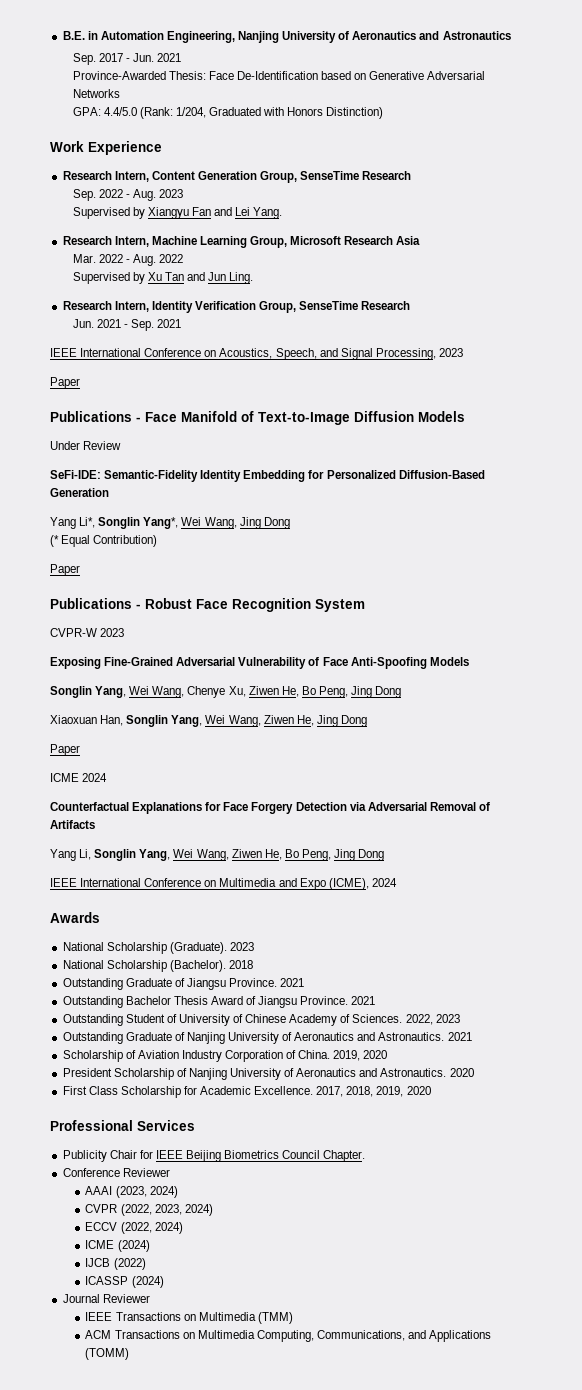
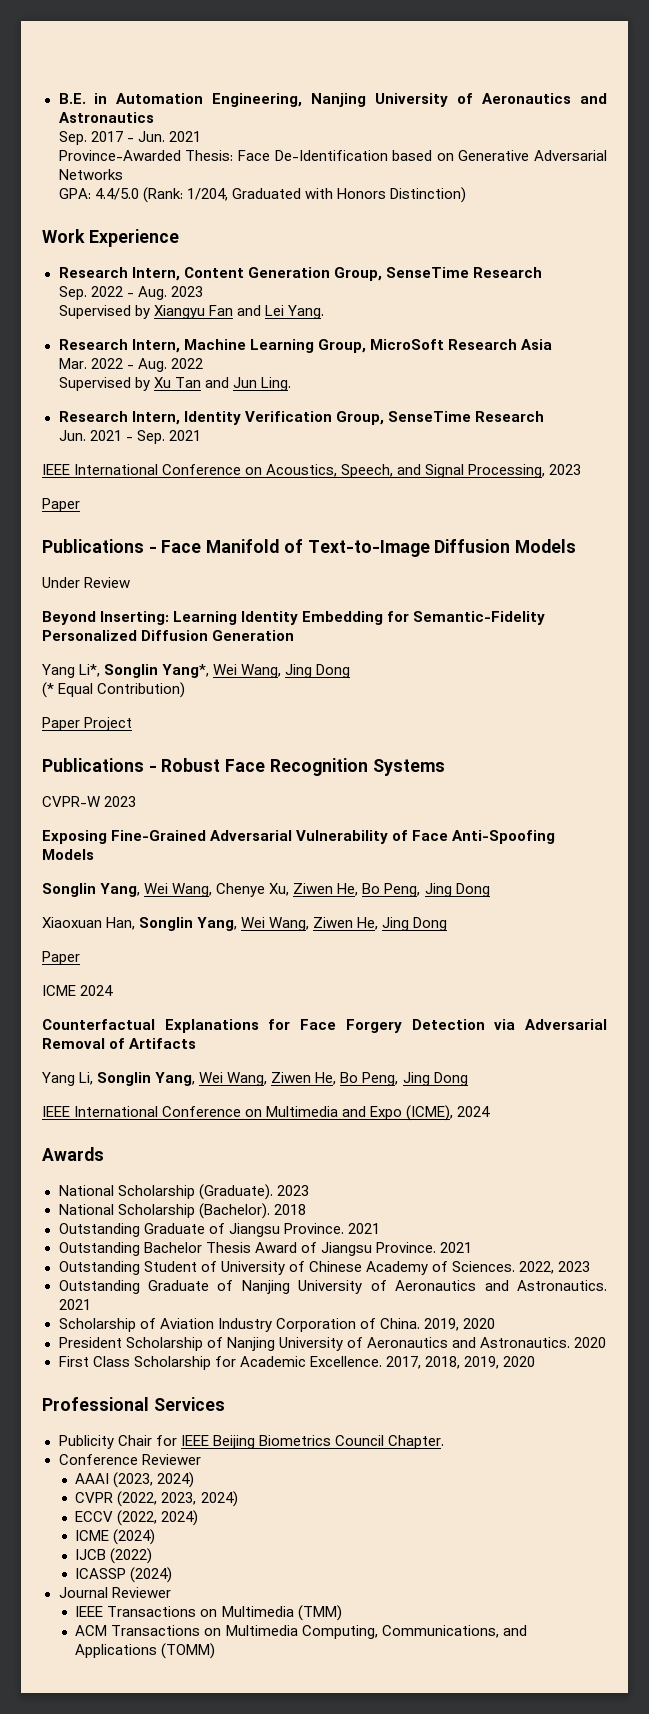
[290,236,342,245] Microsoft -> [369,339,444,350] MicroSoft
[50,470,485,482] SeFi-IDE: Semantic-Fidelity Identity Embedding for Personalized Diffusion-Based -> [42,611,546,625] [42,630,209,641] Beyond Inserting: Learning Identity Embedding for Semantic-Fidelity Personalized Diffusion
(80, 570) none -> [84,717,133,731] Project
[315,599,365,612] System -> [372,759,445,776] Systems

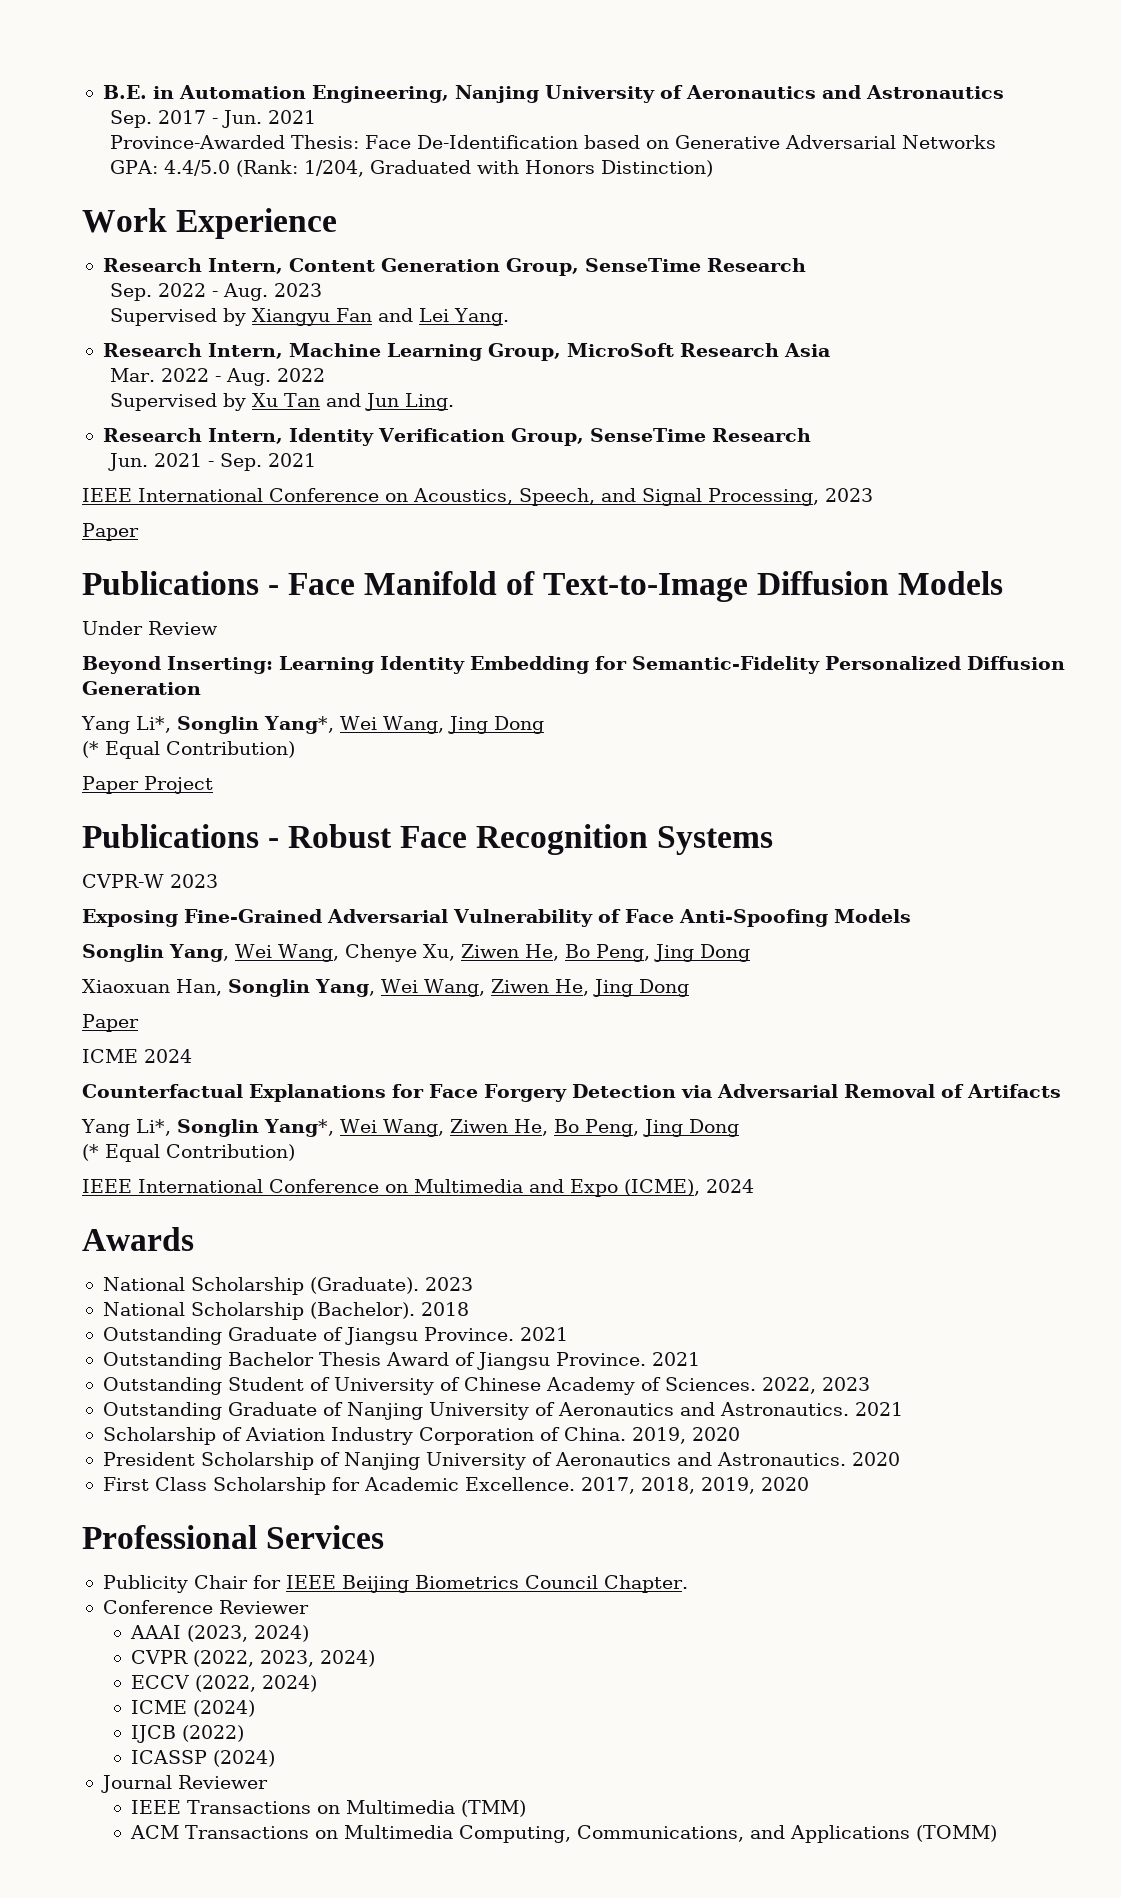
[79,1072,196,1086] Li, Songlin Yang, -> [135,1119,334,1137] Li*, Songlin Yang*,
(468, 1079) none -> [82,1144,295,1162] // (* Equal Contribution)

